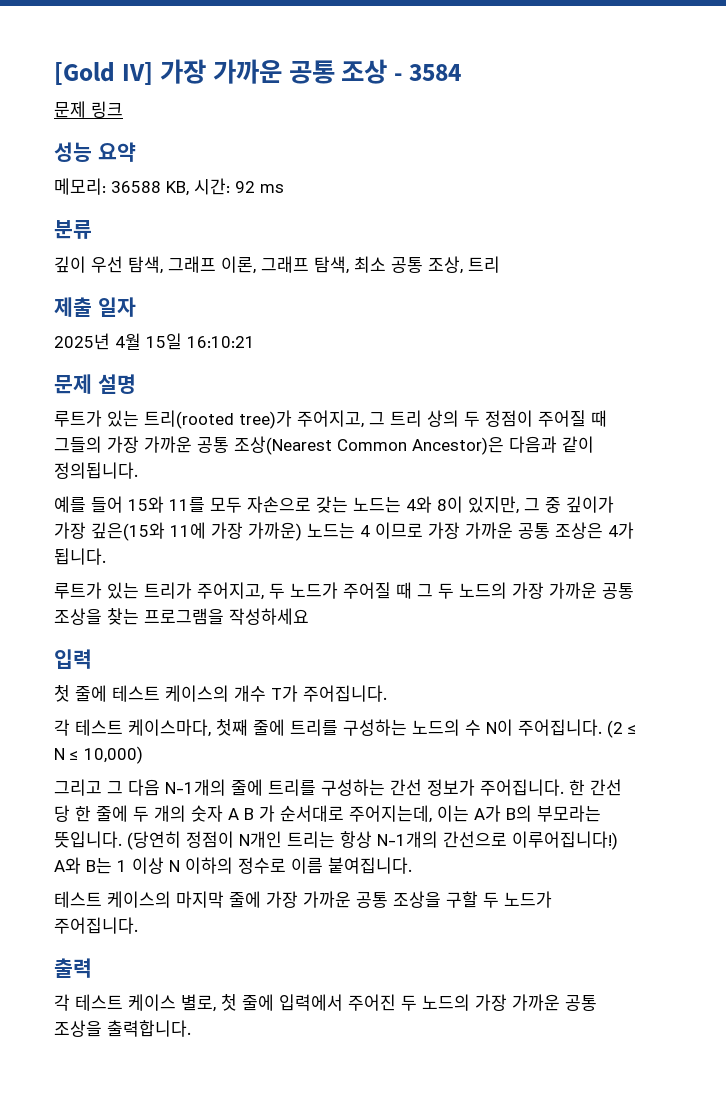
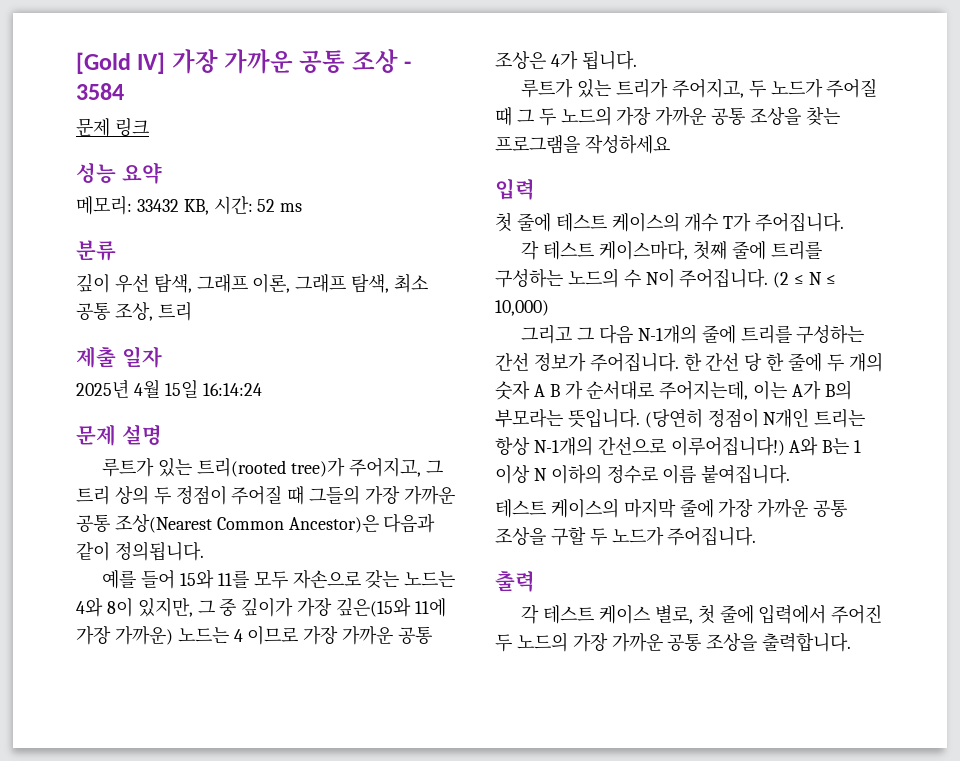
[111,181,161,193] 36588 -> [136,199,179,212] 33432
[235,181,255,193] 92 -> [257,199,276,212] 52
[187,336,255,348] 16:10:21 -> [202,383,262,396] 16:14:24

